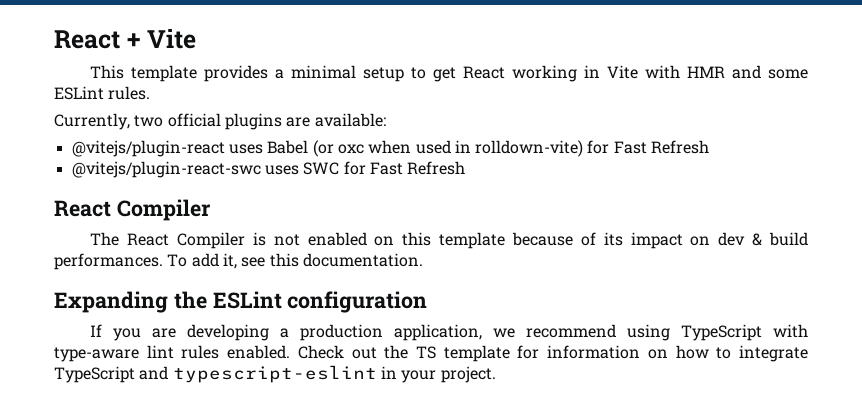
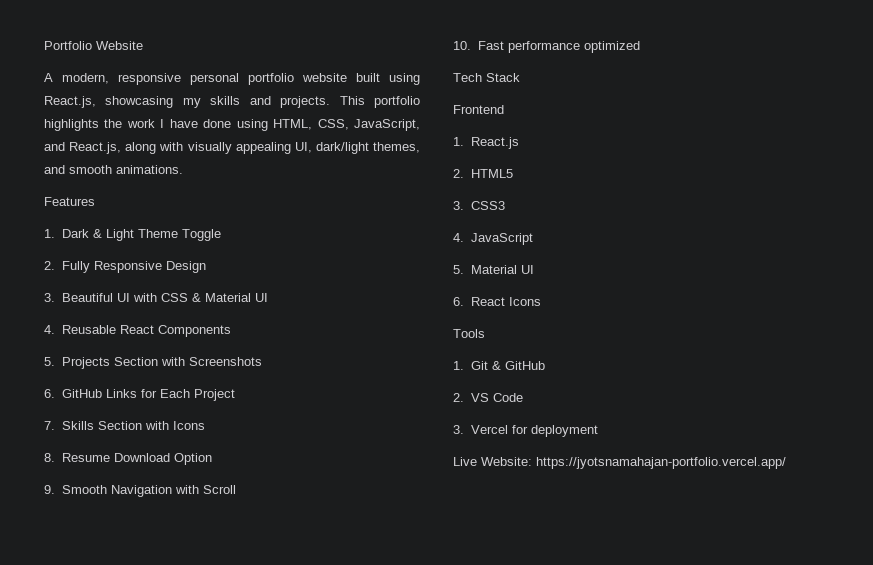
[54,28,196,49] [90,65,808,82] [54,86,151,100] [54,113,386,130] [71,140,710,157] [71,161,466,178] [54,199,211,221] [90,232,809,249] [54,253,423,270] [54,291,428,313] [90,324,809,341] [54,345,808,362] [54,365,496,383] React + Vite // This template provides a minimal setup to get React working in Vite with HMR and some ESLint rules. // Currently, two official plugins are available: // @vitejs/plugin-react uses Babel (or oxc when used in rolldown-vite) for Fast Refresh // @vitejs/plugin-react-swc uses SWC for Fast Refresh // React Compiler // The React Compiler is not enabled on this template because of its impact on dev & build performances. To add it, see this documentation. // Expanding the ESLint configuration // If you are developing a production application, we recommend using TypeScript with type-aware lint rules enabled. Check out the TS template for information on how to integrate TypeScript and typescript-eslint in your project. -> [44,41,143,50] [44,73,420,85] [44,96,420,108] [44,119,421,131] [44,142,420,154] [44,165,183,174] [44,197,95,206] [44,229,221,241] [44,261,206,273] [44,293,268,302] [44,325,231,337] [44,357,262,369] [44,389,235,401] [44,421,205,430] [44,453,212,465] [44,485,236,497] [453,41,640,53] [453,73,520,82] [453,105,504,114] [453,137,519,149] [453,169,513,178] [453,201,505,210] [453,233,533,245] [453,265,534,274] [453,297,541,306] [453,329,485,338] [453,361,545,370] [453,393,523,402] [453,425,598,437] [453,457,786,469] Portfolio Website // A modern, responsive personal portfolio website built using React.js, showcasing my skills and projects. This portfolio highlights the work I have done using HTML, CSS, JavaScript, and React.js, along with visually appealing UI, dark/light themes, and smooth animations. // Features // 1. Dark & Light Theme Toggle // 2. Fully Responsive Design // 3. Beautiful UI with CSS & Material UI // 4. Reusable React Components // 5. Projects Section with Screenshots // 6. GitHub Links for Each Project // 7. Skills Section with Icons // 8. Resume Download Option // 9. Smooth Navigation with Scroll // 10. Fast performance optimized // Tech Stack // Frontend // 1. React.js // 2. HTML5 // 3. CSS3 // 4. JavaScript // 5. Material UI // 6. React Icons // Tools // 1. Git & GitHub // 2. VS Code // 3. Vercel for deployment // Live Website: https://jyotsnamahajan-portfolio.vercel.app/

